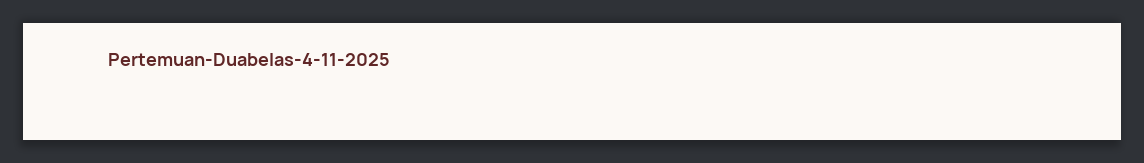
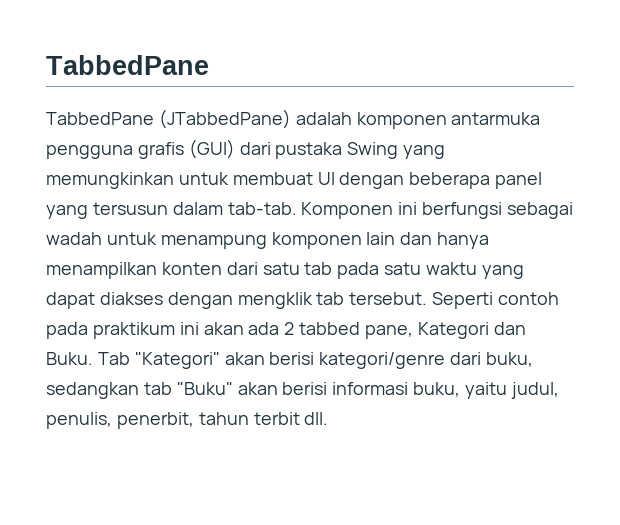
[108,53,390,66] Pertemuan-Duabelas-4-11-2025 -> [46,55,209,75] [46,109,541,129] [46,139,446,159] [46,172,543,189] [46,202,574,219] [46,232,490,249] [46,262,524,279] [46,292,560,309] [46,322,526,339] [46,352,534,369] [46,382,559,399] [46,412,329,429] TabbedPane // TabbedPane (JTabbedPane) adalah komponen antarmuka pengguna grafis (GUI) dari pustaka Swing yang memungkinkan untuk membuat UI dengan beberapa panel yang tersusun dalam tab-tab. Komponen ini berfungsi sebagai wadah untuk menampung komponen lain dan hanya menampilkan konten dari satu tab pada satu waktu yang dapat diakses dengan mengklik tab tersebut. Seperti contoh pada praktikum ini akan ada 2 tabbed pane, Kategori dan Buku. Tab "Kategori" akan berisi kategori/genre dari buku, sedangkan tab "Buku" akan berisi informasi buku, yaitu judul, penulis, penerbit, tahun terbit dll.

